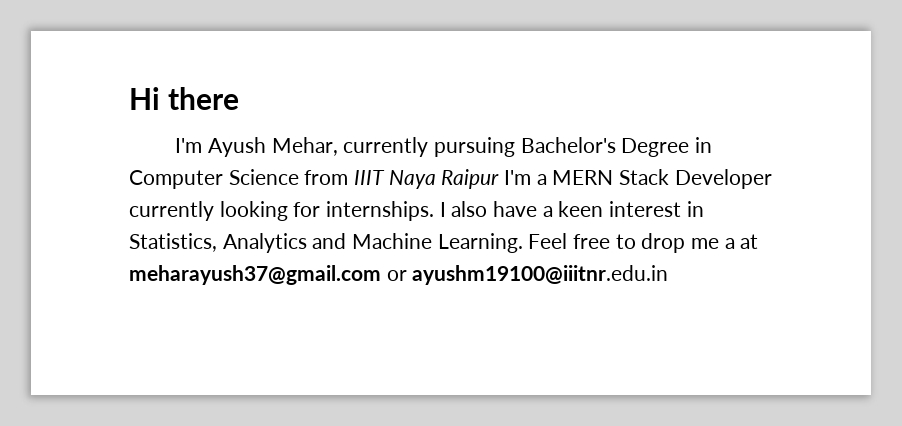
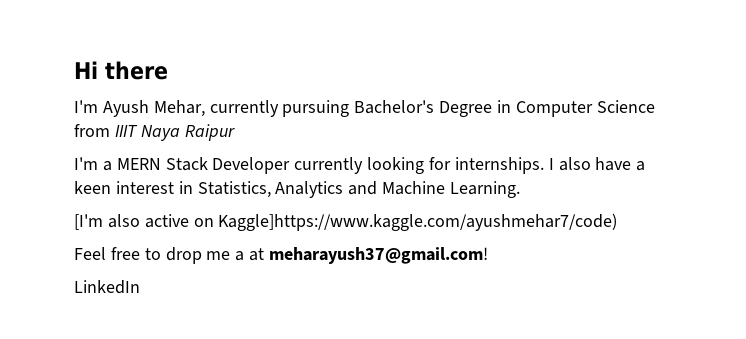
(500, 179) none -> (235, 132) //
(523, 243) none -> [74,213,618,231] // [I'm also active on Kaggle]https://www.kaggle.com/ayushmehar7/code) //
[129,265,669,285] meharayush37@gmail.com or ayushm19100@iiitnr.edu.in -> [269,247,489,264] [74,280,140,294] meharayush37@gmail.com! // LinkedIn

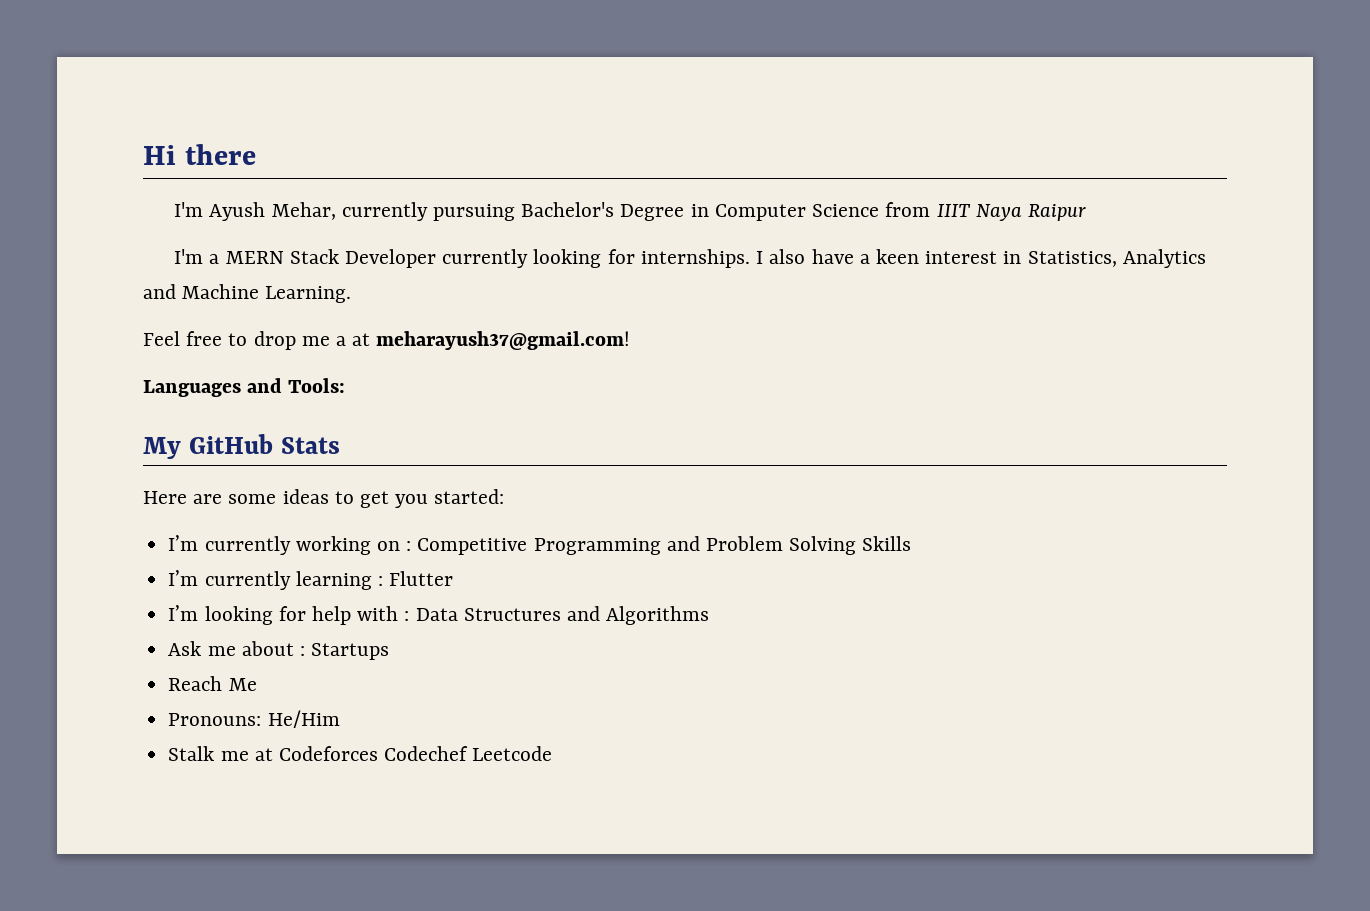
[74,213,618,231] // [I'm also active on Kaggle]https://www.kaggle.com/ayushmehar7/code) -> (352, 294) none
[74,280,140,294] LinkedIn -> [143,378,346,397] [143,434,340,459] [143,489,505,508] [168,535,912,555] [168,570,454,590] [168,605,710,625] [168,641,390,660] [168,676,257,691] [168,710,340,728] [168,746,553,761] Languages and Tools: // My GitHub Stats // Here are some ideas to get you started: // I’m currently working on : Competitive Programming and Problem Solving Skills // I’m currently learning : Flutter // I’m looking for help with : Data Structures and Algorithms // Ask me about : Startups // Reach Me // Pronouns: He/Him // Stalk me at Codeforces Codechef Leetcode

